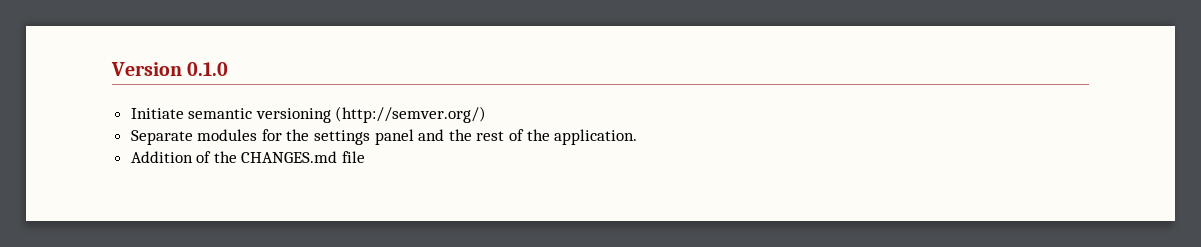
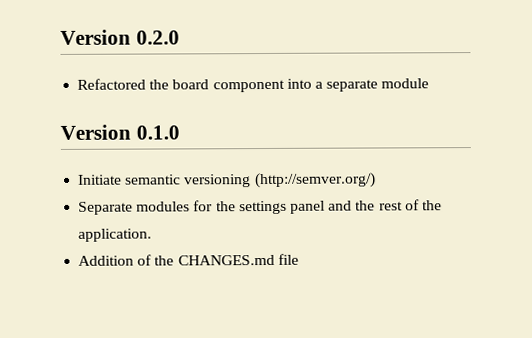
[111,62,182,76] Version -> [60,29,180,45] [77,78,430,93] [60,124,131,140] Version 0.2.0 // Refactored the board component into a separate module // Version

